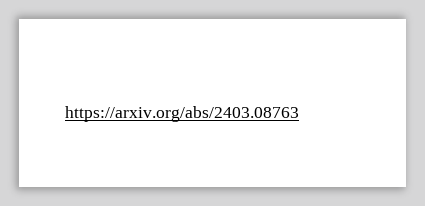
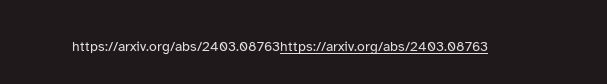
[65,106,299,122] https://arxiv.org/abs/2403.08763 -> [72,41,488,55] https://arxiv.org/abs/2403.08763https://arxiv.org/abs/2403.08763

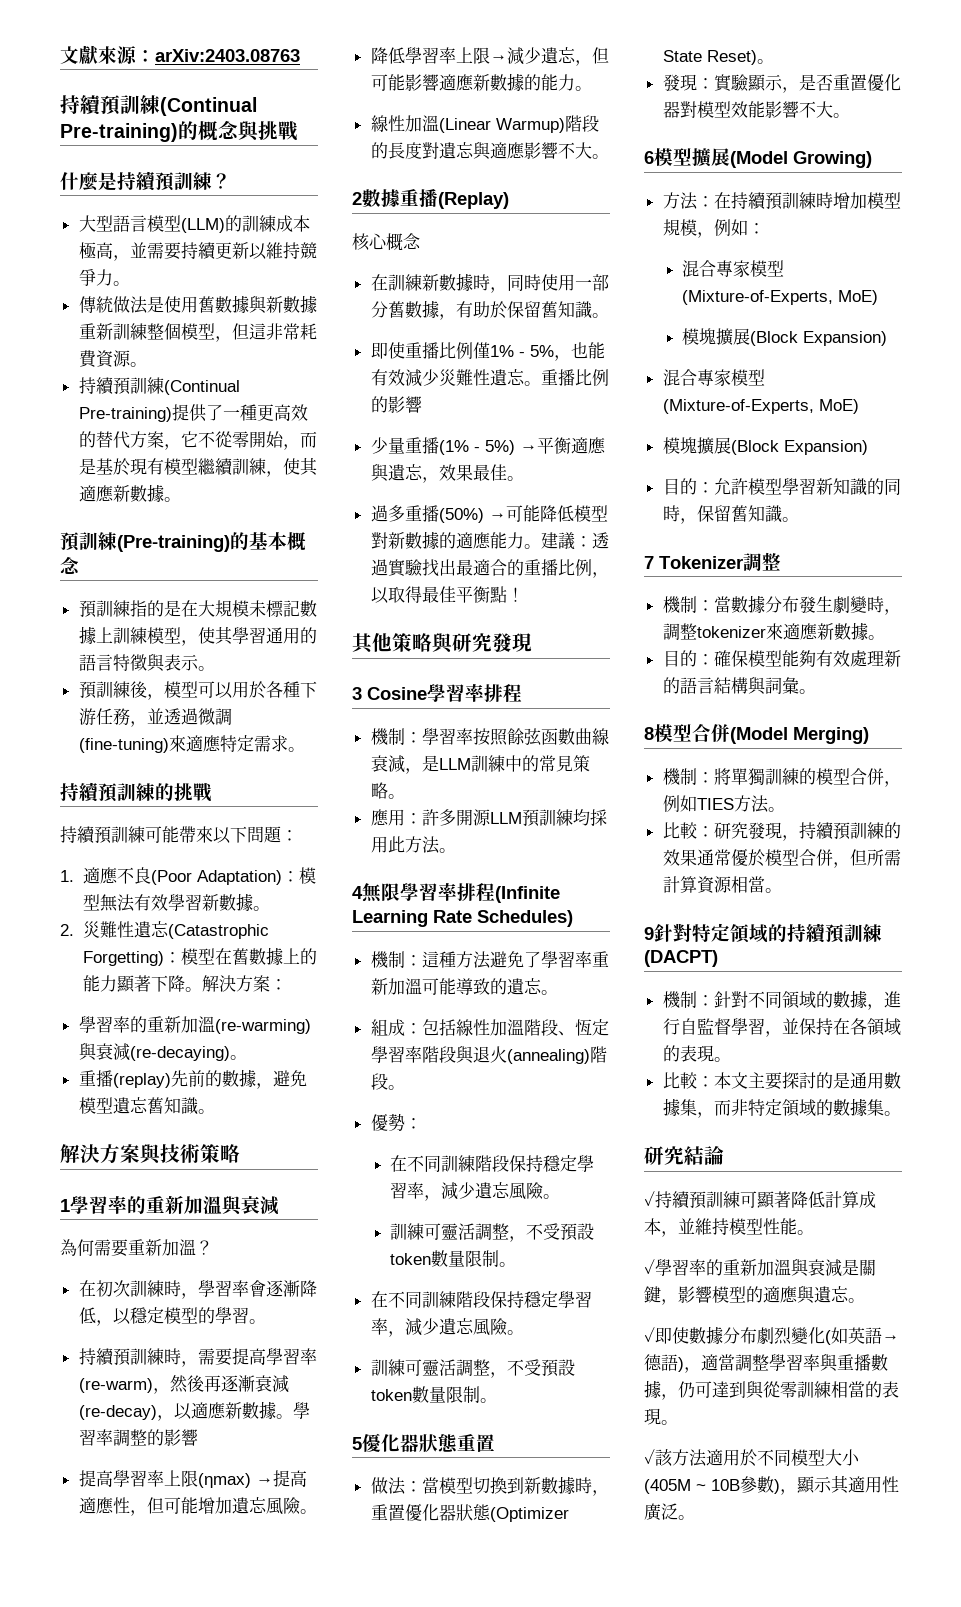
[72,41,488,55] https://arxiv.org/abs/2403.08763https://arxiv.org/abs/2403.08763 -> [60,45,300,64] [60,95,257,116] [60,120,298,142] [60,171,231,191] [78,215,310,233] [78,242,317,261] [78,269,130,286] [78,295,317,314] [78,323,317,342] [78,350,147,368] [78,377,240,395] [78,404,308,422] [78,431,317,450] [78,457,318,477] [78,484,181,502] [60,532,306,552] [60,556,80,575] [78,600,317,618] [78,626,317,646] [78,654,215,672] [78,681,317,700] [78,708,232,727] [78,735,305,753] [60,782,212,802] [60,826,298,844] [60,867,316,885] [82,893,270,912] [60,921,269,939] [82,947,317,966] [82,975,287,993] [78,1016,311,1034] [78,1043,247,1061] [78,1069,307,1089] [78,1097,215,1115] [60,1144,240,1165] [60,1195,279,1216] [60,1239,213,1257] [78,1280,317,1299] [78,1307,266,1326] [78,1348,317,1367] [78,1375,289,1394] [78,1401,310,1421] [78,1429,198,1446] [78,1470,307,1488] [78,1497,317,1516] [370,47,609,66] [370,73,592,91] [370,115,599,133] [370,142,609,160] [352,189,509,209] [352,233,421,251] [370,273,609,293] [370,300,609,320] [370,342,605,361] [370,369,609,387] [370,396,422,413] [370,437,606,455] [370,464,524,483] [370,505,608,523] [370,531,609,550] [370,559,609,578] [370,586,524,604] [352,633,532,654] [352,684,522,703] [370,728,609,746] [370,755,590,774] [370,782,405,799] [370,809,607,827] [370,836,456,854] [352,883,560,903] [352,910,573,927] [370,951,609,969] [370,978,558,995] [370,1019,609,1036] [370,1046,607,1064] [370,1073,405,1090] [370,1113,422,1132] [389,1155,594,1172] [389,1182,560,1201] [389,1223,594,1242] [389,1250,516,1267] [370,1291,592,1308] [370,1318,524,1337] [370,1359,575,1378] [370,1386,497,1403] [352,1433,495,1453] [370,1476,609,1496] [370,1504,569,1522] [662,50,774,65] [662,74,901,93] [662,101,850,118] [644,148,872,168] [662,192,901,210] [662,219,765,238] [681,260,784,278] [681,290,878,305] [681,328,887,346] [662,369,765,387] [662,399,859,414] [662,437,868,455] [662,478,901,496] [662,505,799,524] [644,552,781,571] [662,595,901,615] [662,622,885,640] [662,650,901,667] [662,677,816,695] [644,724,869,744] [662,768,901,787] [662,795,785,813] [662,822,901,841] [662,849,901,868] [662,876,782,894] [644,923,882,943] [644,950,718,967] [662,990,901,1010] [662,1018,901,1037] [662,1045,731,1062] [662,1072,901,1090] [662,1098,901,1118] [644,1146,724,1165] [644,1191,876,1209] [644,1218,814,1237] [644,1259,876,1277] [644,1286,865,1305] [644,1326,899,1345] [644,1354,888,1373] [644,1380,899,1400] [644,1408,678,1425] [644,1449,860,1467] [644,1475,899,1495] [644,1503,695,1521] 文獻來源：arXiv:2403.08763 // 持續預訓練(Continual Pre-training)的概念與挑戰 // 什麼是持續預訓練？ // 大型語言模型(LLM)的訓練成本極高，並需要持續更新以維持競爭力。 // 傳統做法是使用舊數據與新數據重新訓練整個模型，但這非常耗費資源。 // 持續預訓練(Continual Pre-training)提供了一種更高效的替代方案，它不從零開始，而是基於現有模型繼續訓練，使其適應新數據。 // 預訓練(Pre-training)的基本概念 // 預訓練指的是在大規模未標記數據上訓練模型，使其學習通用的語言特徵與表示。 // 預訓練後，模型可以用於各種下游任務，並透過微調(fine-tuning)來適應特定需求。 // 持續預訓練的挑戰 // 持續預訓練可能帶來以下問題： // 1.適應不良(Poor Adaptation)：模型無法有效學習新數據。 // 2.災難性遺忘(Catastrophic Forgetting)：模型在舊數據上的能力顯著下降。解決方案： // 學習率的重新加溫(re-warming)與衰減(re-decaying)。 // 重播(replay)先前的數據，避免模型遺忘舊知識。 // 解決方案與技術策略 // 1學習率的重新加溫與衰減 // 為何需要重新加溫？ // 在初次訓練時，學習率會逐漸降低，以穩定模型的學習。 // 持續預訓練時，需要提高學習率(re-warm)，然後再逐漸衰減(re-decay)，以適應新數據。學習率調整的影響 // 提高學習率上限(ηmax) →提高適應性，但可能增加遺忘風險。 // 降低學習率上限→減少遺忘，但可能影響適應新數據的能力。 // 線性加溫(Linear Warmup)階段的長度對遺忘與適應影響不大。 // 2數據重播(Replay) // 核心概念 // 在訓練新數據時，同時使用一部分舊數據，有助於保留舊知識。 // 即使重播比例僅1% - 5%，也能有效減少災難性遺忘。重播比例的影響 // 少量重播(1% - 5%) →平衡適應與遺忘，效果最佳。 // 過多重播(50%) →可能降低模型對新數據的適應能力。建議：透過實驗找出最適合的重播比例，以取得最佳平衡點！ // 其他策略與研究發現 // 3 Cosine學習率排程 // 機制：學習率按照餘弦函數曲線衰減，是LLM訓練中的常見策略。 // 應用：許多開源LLM預訓練均採用此方法。 // 4無限學習率排程(Infinite Learning Rate Schedules) // 機制：這種方法避免了學習率重新加溫可能導致的遺忘。 // 組成：包括線性加溫階段、恆定學習率階段與退火(annealing)階段。 // 優勢： // 在不同訓練階段保持穩定學習率，減少遺忘風險。 // 訓練可靈活調整，不受預設token數量限制。 // 在不同訓練階段保持穩定學習率，減少遺忘風險。 // 訓練可靈活調整，不受預設token數量限制。 // 5優化器狀態重置 // 做法：當模型切換到新數據時，重置優化器狀態(Optimizer State Reset)。 // 發現：實驗顯示，是否重置優化器對模型效能影響不大。 // 6模型擴展(Model Growing) // 方法：在持續預訓練時增加模型規模，例如： // 混合專家模型(Mixture-of-Experts, MoE) // 模塊擴展(Block Expansion) // 混合專家模型(Mixture-of-Experts, MoE) // 模塊擴展(Block Expansion) // 目的：允許模型學習新知識的同時，保留舊知識。 // 7 Tokenizer調整 // 機制：當數據分布發生劇變時，調整tokenizer來適應新數據。 // 目的：確保模型能夠有效處理新的語言結構與詞彙。 // 8模型合併(Model Merging) // 機制：將單獨訓練的模型合併，例如TIES方法。 // 比較：研究發現，持續預訓練的效果通常優於模型合併，但所需計算資源相當。 // 9針對特定領域的持續預訓練(DACPT) // 機制：針對不同領域的數據，進行自監督學習，並保持在各領域的表現。 // 比較：本文主要探討的是通用數據集，而非特定領域的數據集。 // 研究結論 // ✓持續預訓練可顯著降低計算成本，並維持模型性能。 // ✓學習率的重新加溫與衰減是關鍵，影響模型的適應與遺忘。 // ✓即使數據分布劇烈變化(如英語→德語)，適當調整學習率與重播數據，仍可達到與從零訓練相當的表現。 // ✓該方法適用於不同模型大小(405M ~ 10B參數)，顯示其適用性廣泛。

